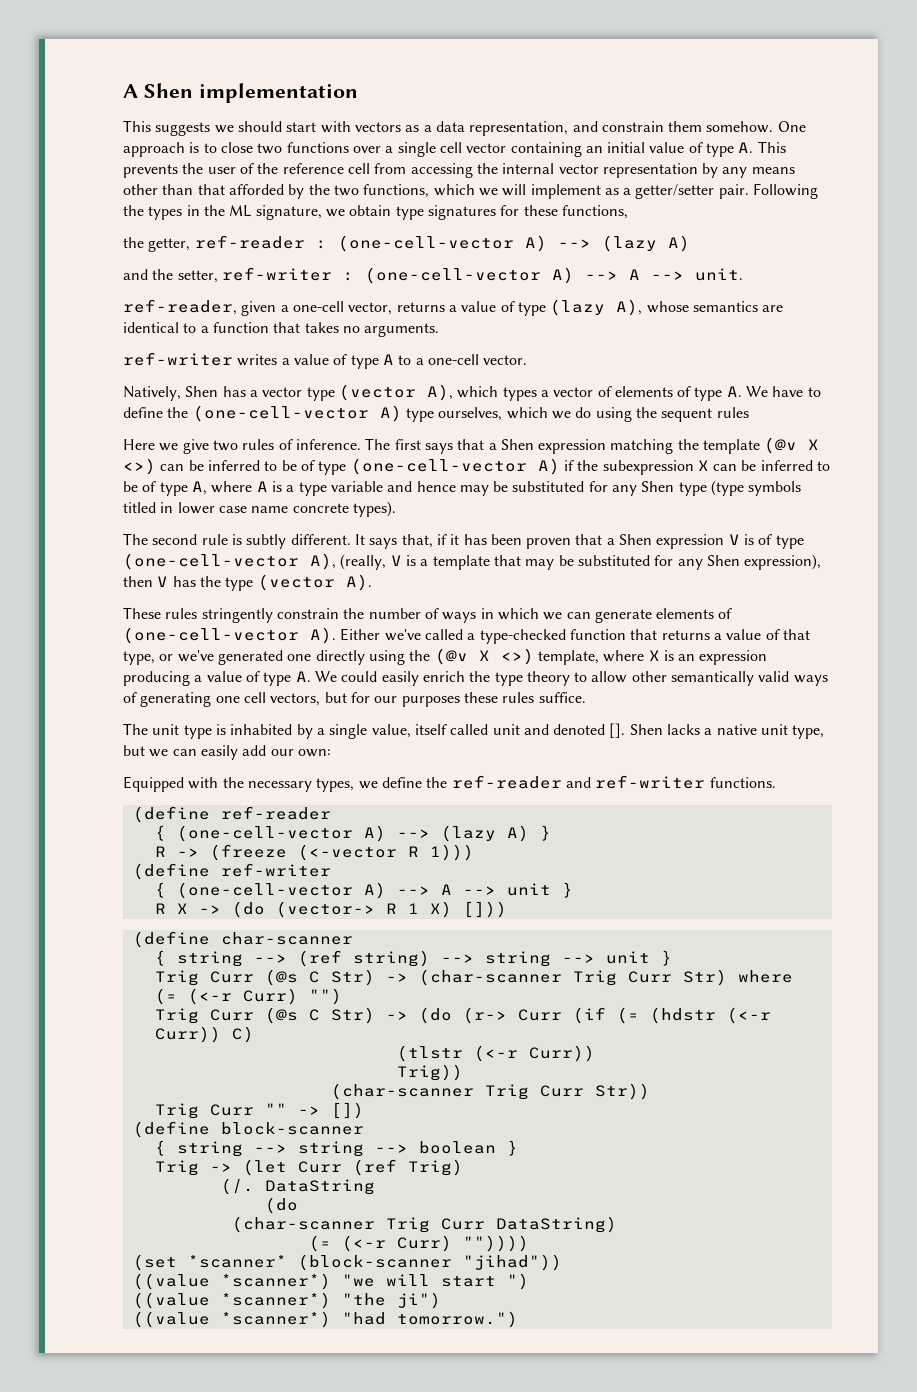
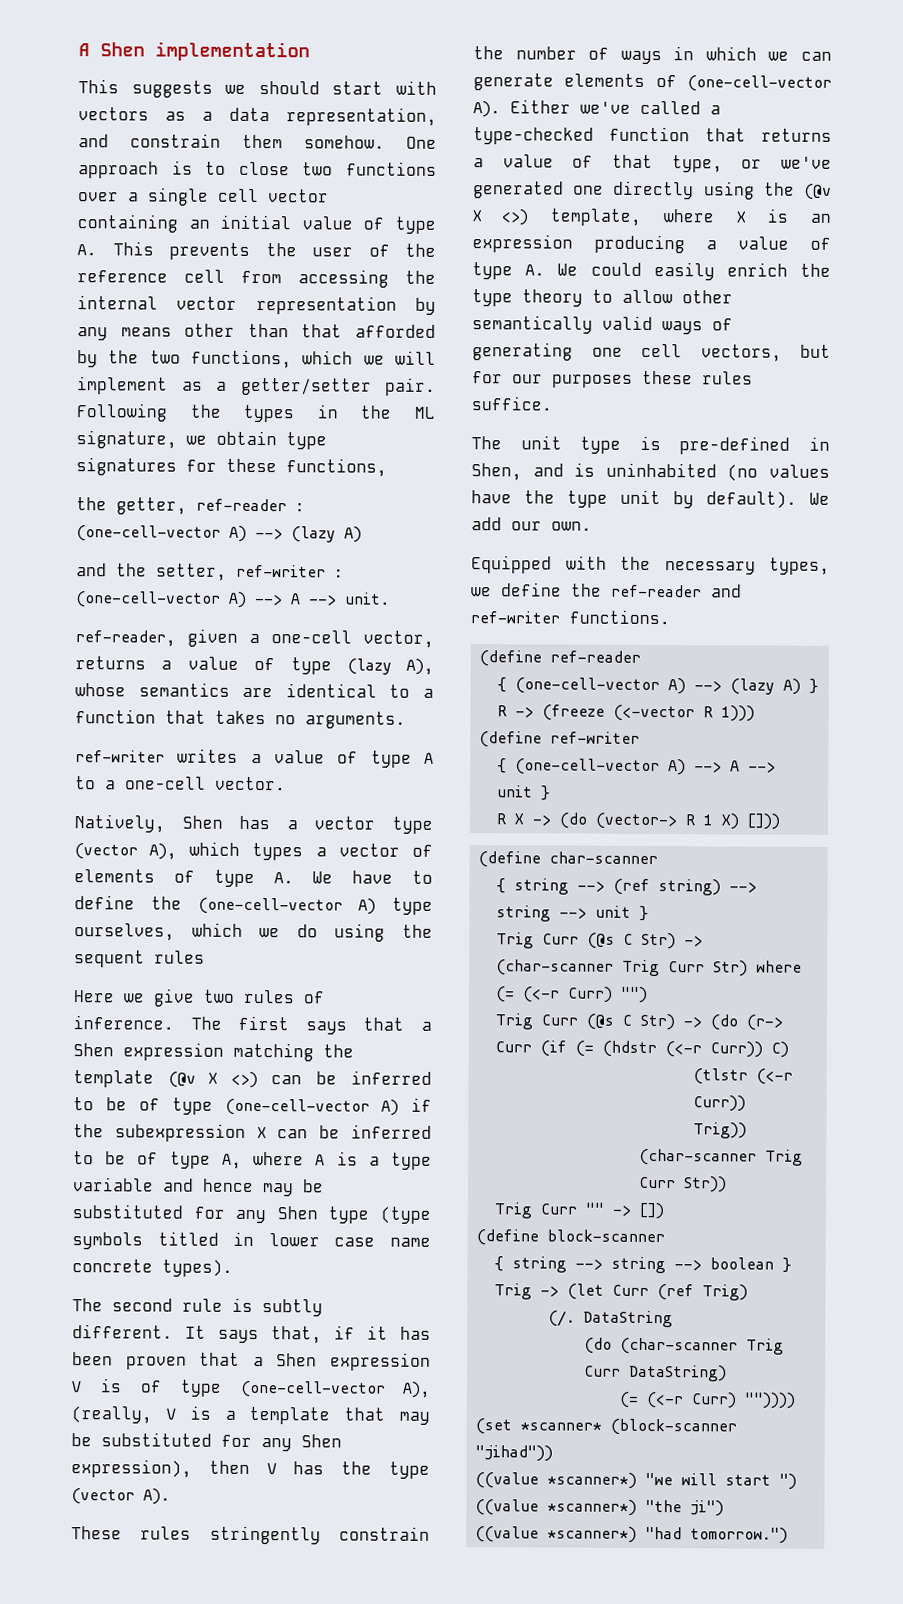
[230,723,825,739] [123,745,238,760] inhabited by a single value, itself called unit and denoted []. Shen lacks a native unit type, but we can easily -> [679,436,830,455] [471,462,830,482] [471,489,830,509] pre-defined in Shen, and is uninhabited (no values have the type unit by default). We
[297,749,331,757] own: -> [551,521,592,531] own.
(298, 1205) // -> (613, 1345) none

